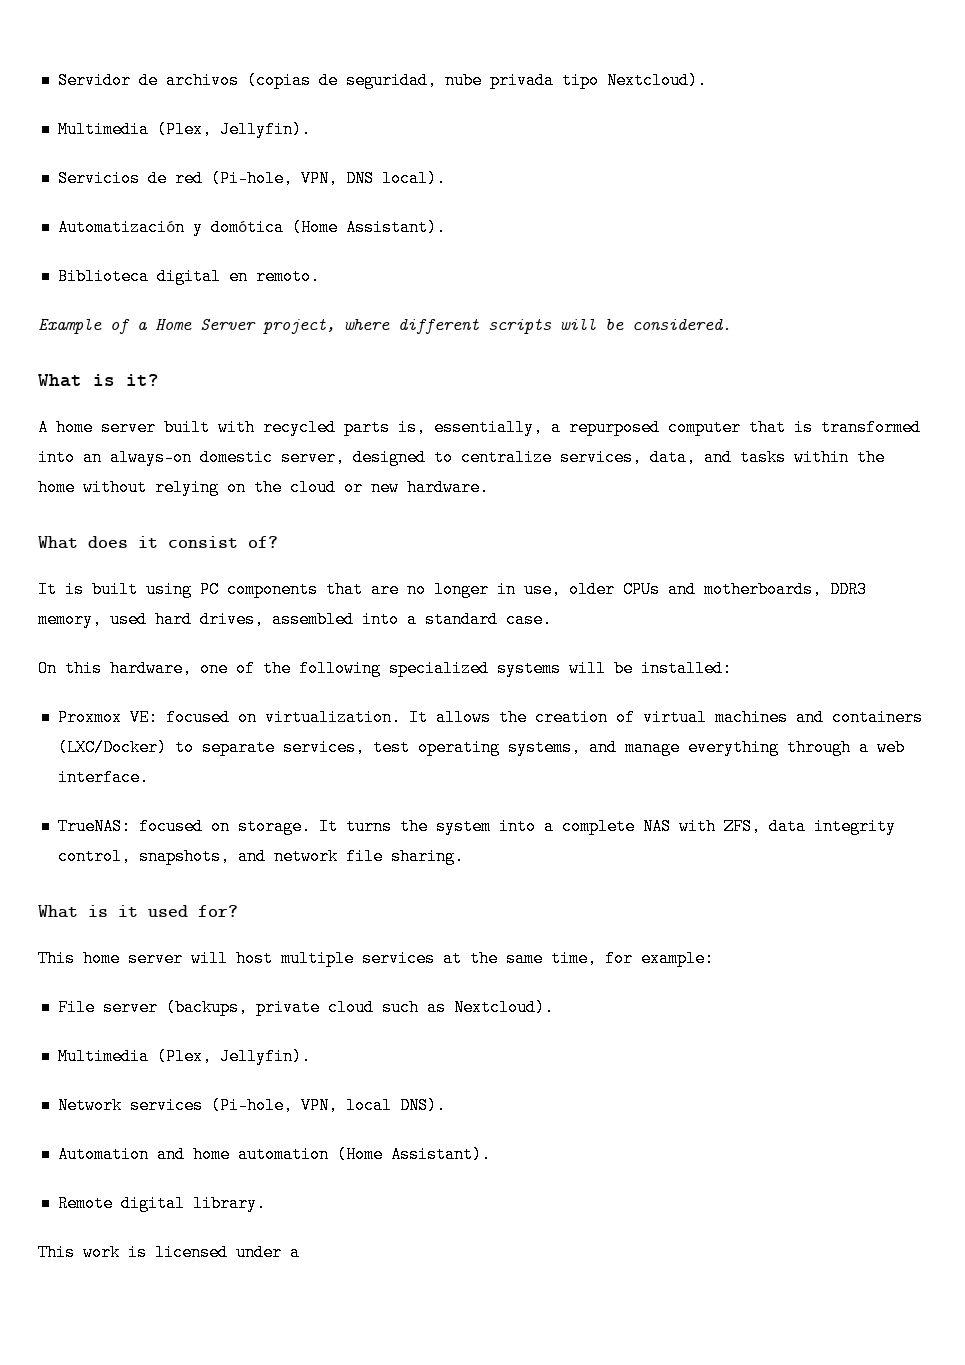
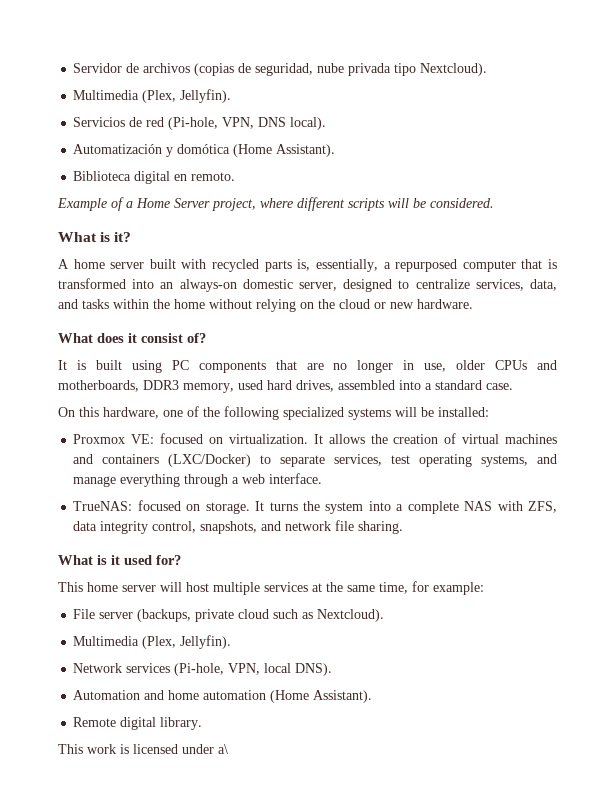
[290,1244,300,1261] a -> [218,744,228,754] a\

